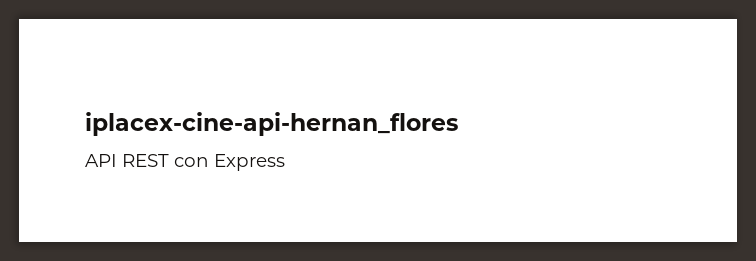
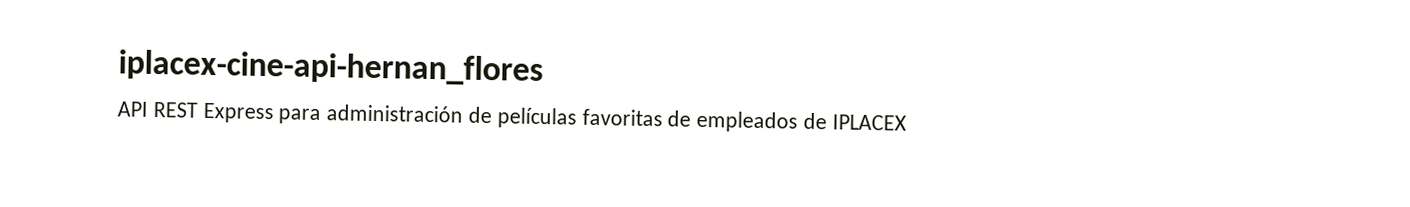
[174,154,285,171] con Express -> [202,102,907,133] Express para administración de películas favoritas de empleados de IPLACEX

